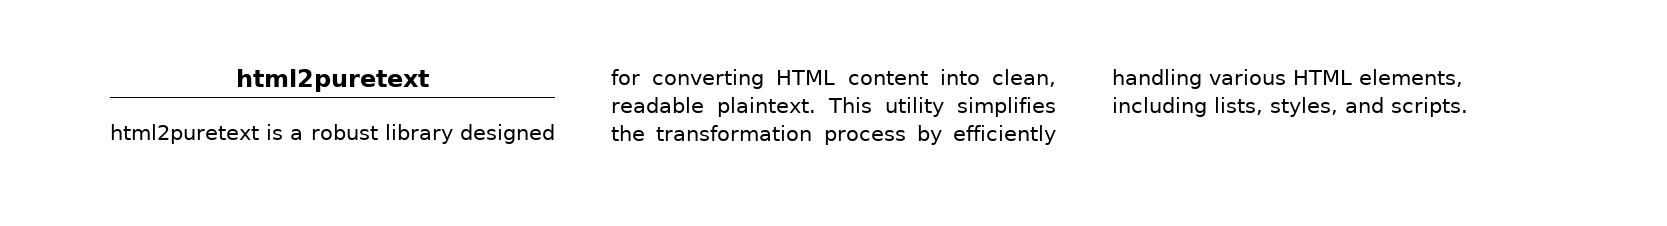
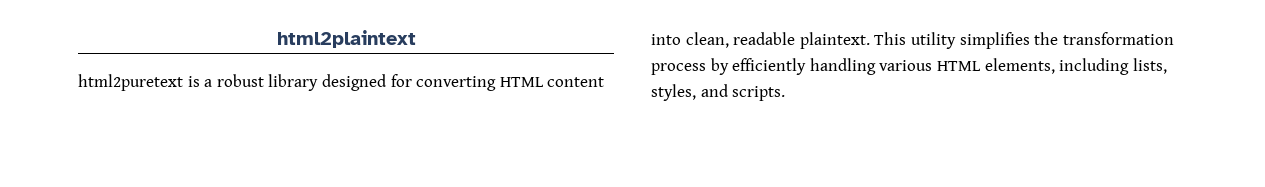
[236,69,429,92] html2puretext -> [276,30,416,48] html2plaintext

